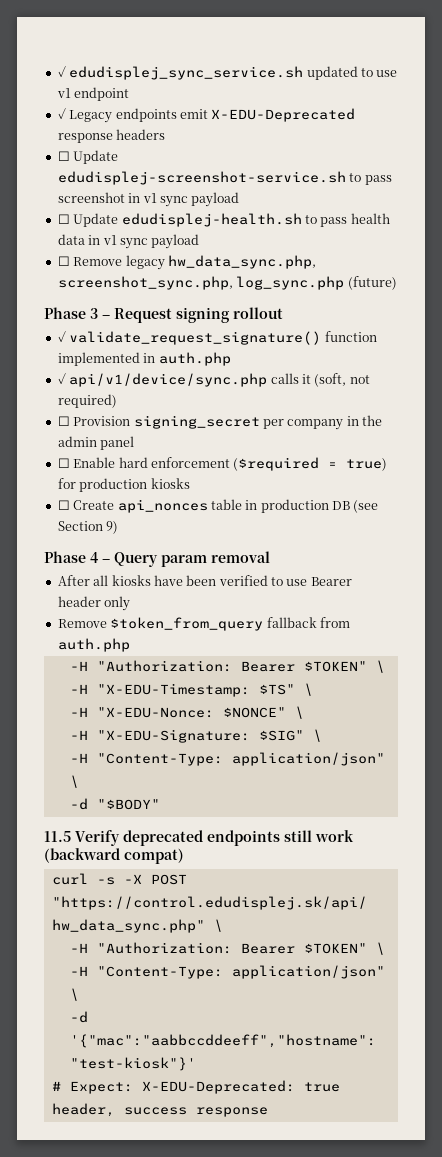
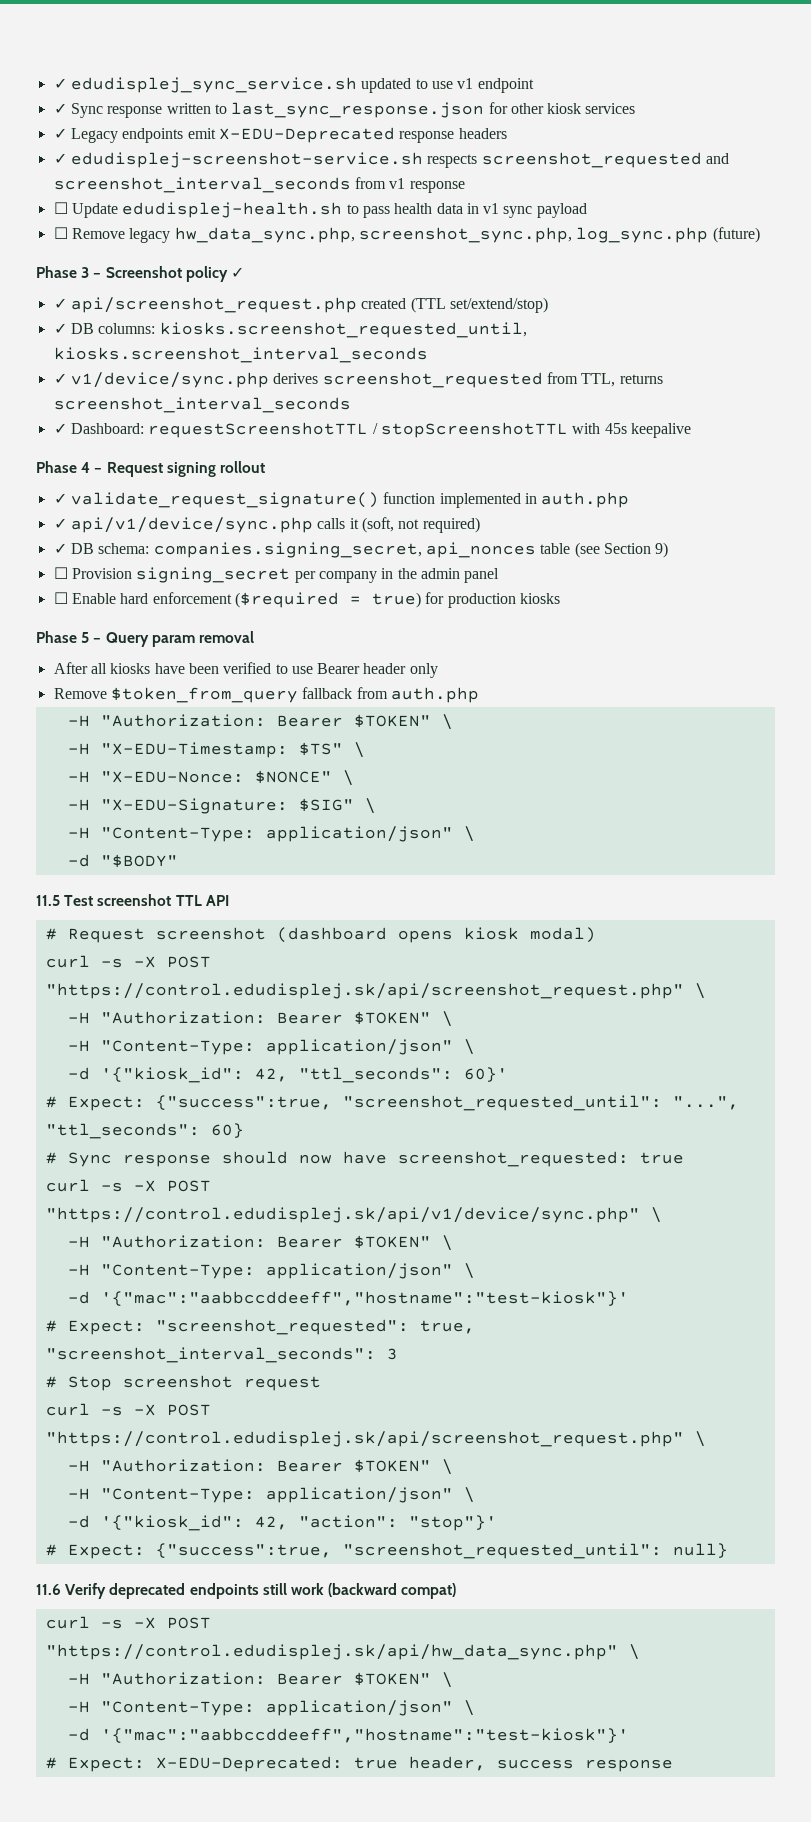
(130, 94) none -> [53,102,636,118] // ✓ Sync response written to last_sync_response.json for other kiosk services
[57,150,119,164] [57,171,392,185] [57,192,240,207] ☐ Update edudisplej-screenshot-service.sh to pass screenshot in v1 sync payload -> [53,152,729,168] [53,177,465,193] ✓ edudisplej-screenshot-service.sh respects screenshot_requested and screenshot_interval_seconds from v1 response
(110, 317) none -> [105,266,244,282] [53,297,548,313] [53,322,527,338] [53,347,428,363] [53,372,663,388] [53,397,351,413] [53,422,691,438] [36,461,103,473] Screenshot policy ✓ // ✓ api/screenshot_request.php created (TTL set/extend/stop) // ✓ DB columns: kiosks.screenshot_requested_until, kiosks.screenshot_interval_seconds // ✓ v1/device/sync.php derives screenshot_requested from TTL, returns screenshot_interval_seconds // ✓ Dashboard: requestScreenshotTTL / stopScreenshotTTL with 45s keepalive // Phase 4 –
(117, 401) none -> [53,542,669,558] // ✓ DB schema: companies.signing_secret, api_nonces table (see Section 9)
[57,499,379,513] [57,521,119,534] [44,551,98,563] // ☐ Create api_nonces table in production DB (see Section 9) // Phase 4 -> [36,631,90,643] // Phase 5
(71, 836) none -> [64,894,229,906] [45,927,596,943] [45,955,211,968] [45,983,706,999] [67,1011,453,1027] [67,1039,475,1055] [67,1067,508,1083] [45,1095,739,1111] [45,1123,244,1139] [45,1151,684,1167] [45,1179,211,1192] [45,1207,662,1223] [67,1235,453,1251] [67,1263,475,1279] [67,1291,629,1306] [45,1319,475,1335] [45,1347,398,1363] [45,1375,321,1391] [45,1403,211,1416] [45,1431,706,1447] [67,1459,453,1475] [67,1487,475,1503] [67,1515,497,1531] [45,1543,728,1559] [36,1584,61,1595] Test screenshot TTL API // # Request screenshot (dashboard opens kiosk modal) // curl -s -X POST "https://control.edudisplej.sk/api/screenshot_request.php" \ // -H "Authorization: Bearer $TOKEN" \ // -H "Content-Type: application/json" \ // -d '{"kiosk_id": 42, "ttl_seconds": 60}' // # Expect: {"success":true, "screenshot_requested_until": "...", "ttl_seconds": 60} // # Sync response should now have screenshot_requested: true // curl -s -X POST "https://control.edudisplej.sk/api/v1/device/sync.php" \ // -H "Authorization: Bearer $TOKEN" \ // -H "Content-Type: application/json" \ // -d '{"mac":"aabbccddeeff","hostname":"test-kiosk"}' // # Expect: "screenshot_requested": true, "screenshot_interval_seconds": 3 // # Stop screenshot request // curl -s -X POST "https://control.edudisplej.sk/api/screenshot_request.php" \ // -H "Authorization: Bearer $TOKEN" \ // -H "Content-Type: application/json" \ // -d '{"kiosk_id": 42, "action": "stop"}' // # Expect: {"success":true, "screenshot_requested_until": null} // 11.6

